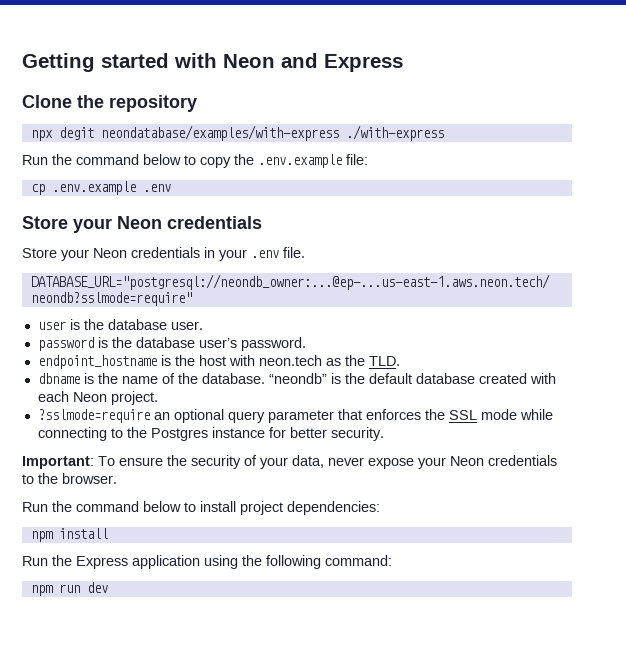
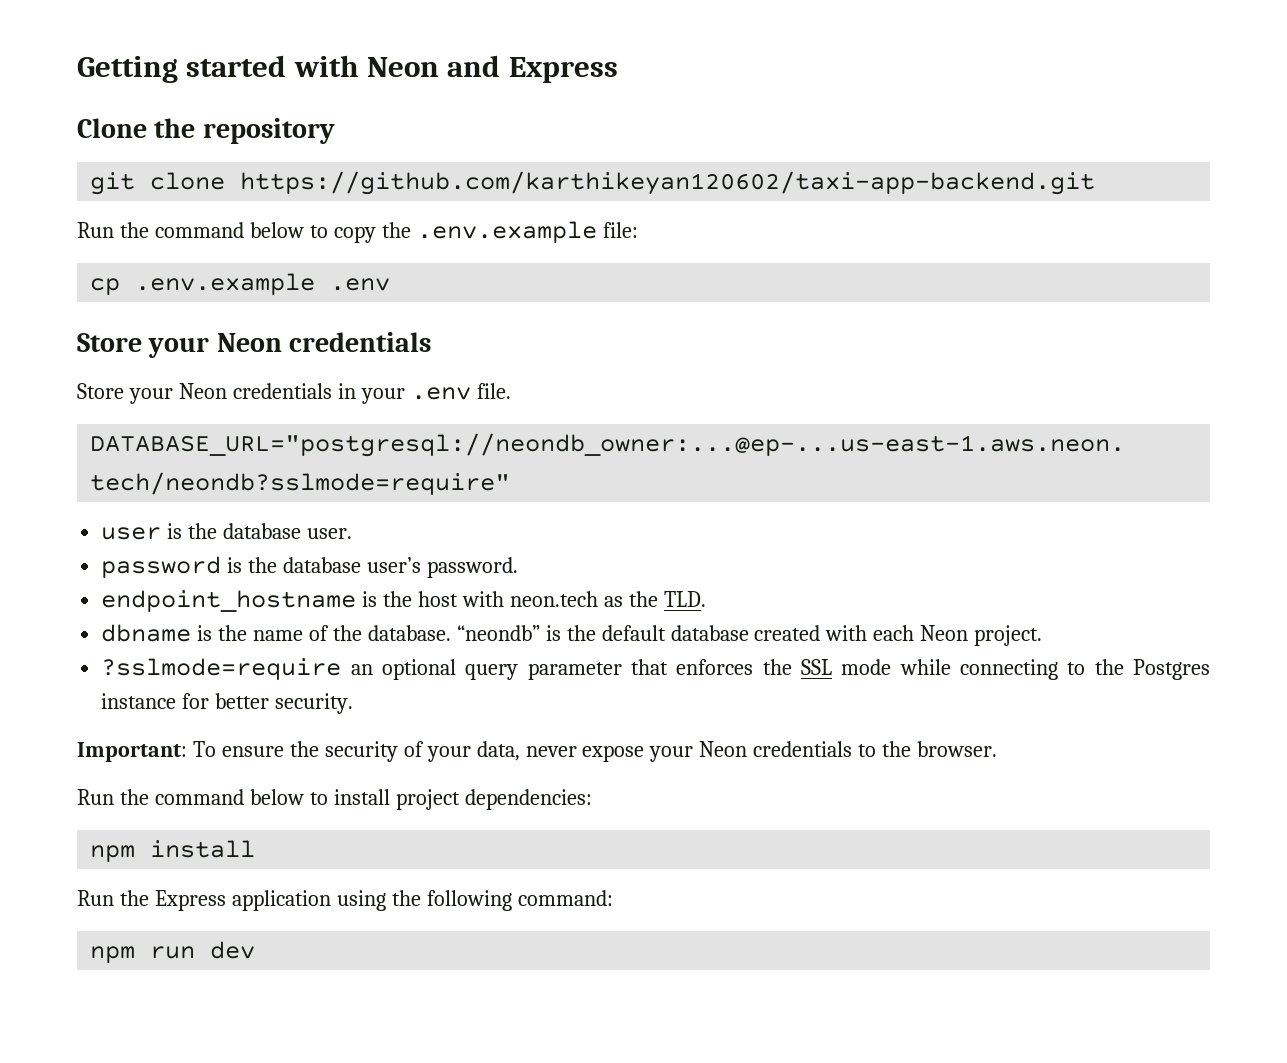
[30,125,444,141] npx degit neondatabase/examples/with-express ./with-express -> [90,171,1096,195] git clone https://github.com/karthikeyan120602/taxi-app-backend.git

